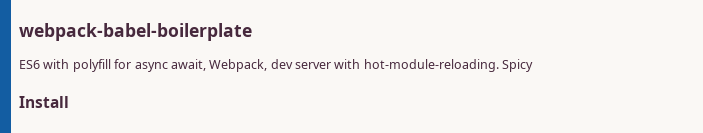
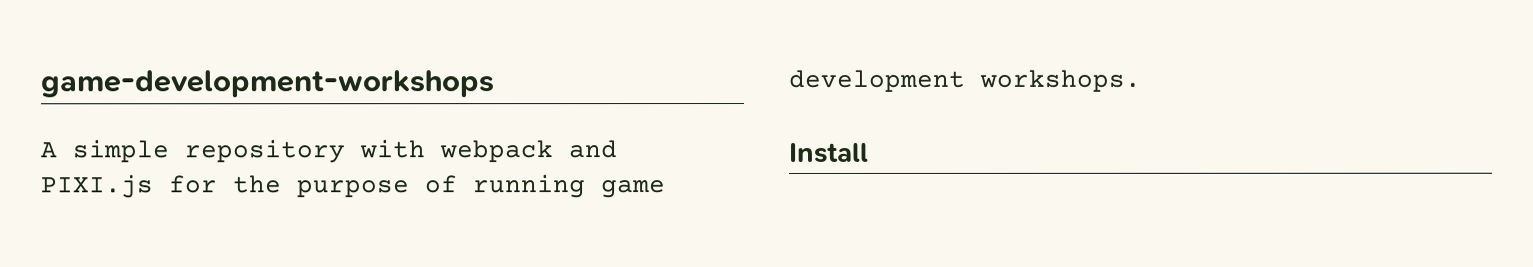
[19,23,252,41] [19,59,534,72] webpack-babel-boilerplate // ES6 with polyfill for async await, Webpack, dev server with hot-module-reloading. Spicy -> [40,70,494,98] [41,139,618,164] [41,174,666,199] [788,69,1141,92] game-development-workshops // A simple repository with webpack and PIXI.js for the purpose of running game development workshops.

